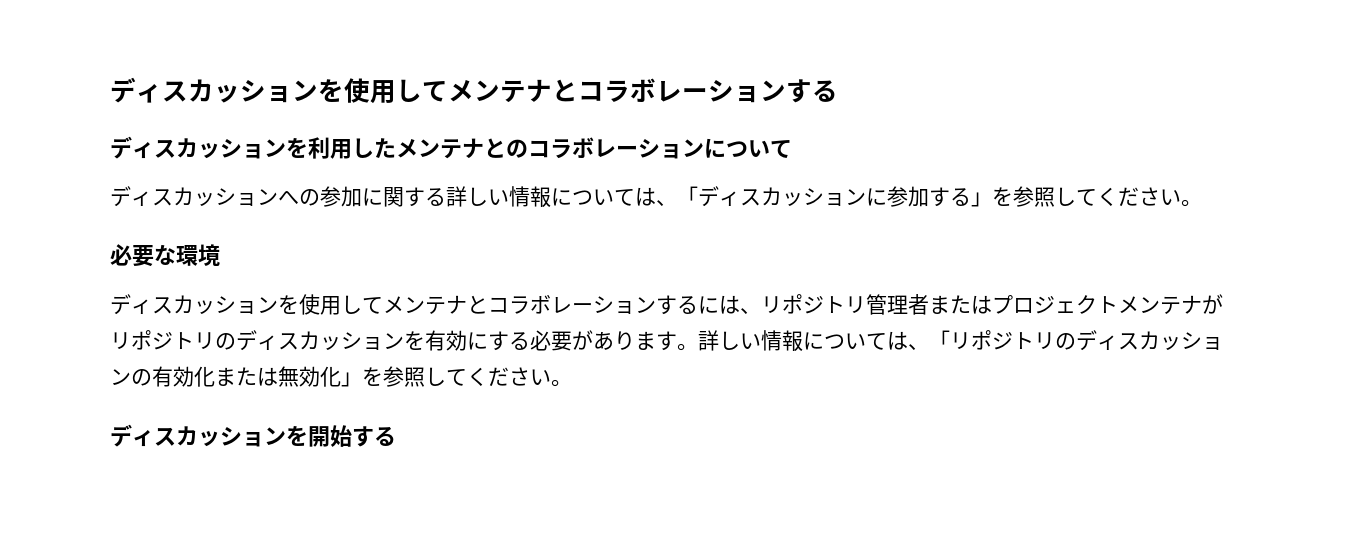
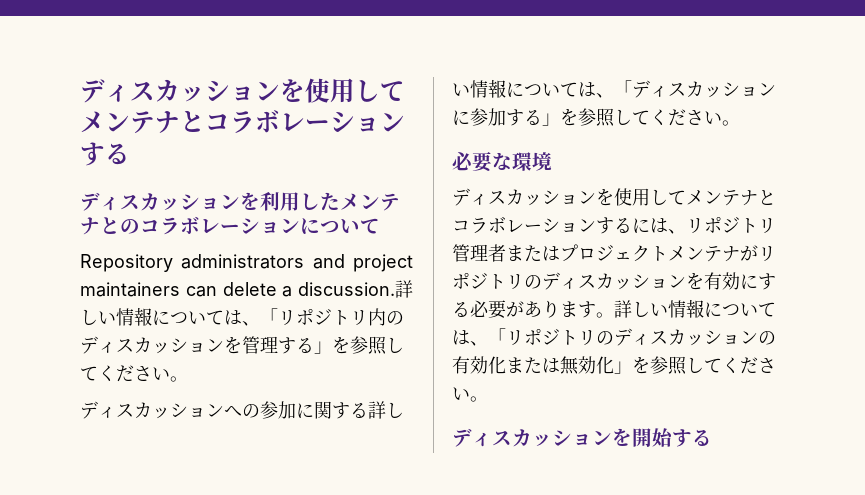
(792, 149) none -> [80,254,413,272] [80,280,413,298] [80,307,404,326] [80,336,404,355] [80,365,188,382] // Repository administrators and project maintainers can delete a discussion.詳しい情報については、「リポジトリ内のディスカッションを管理する」を参照してください。

